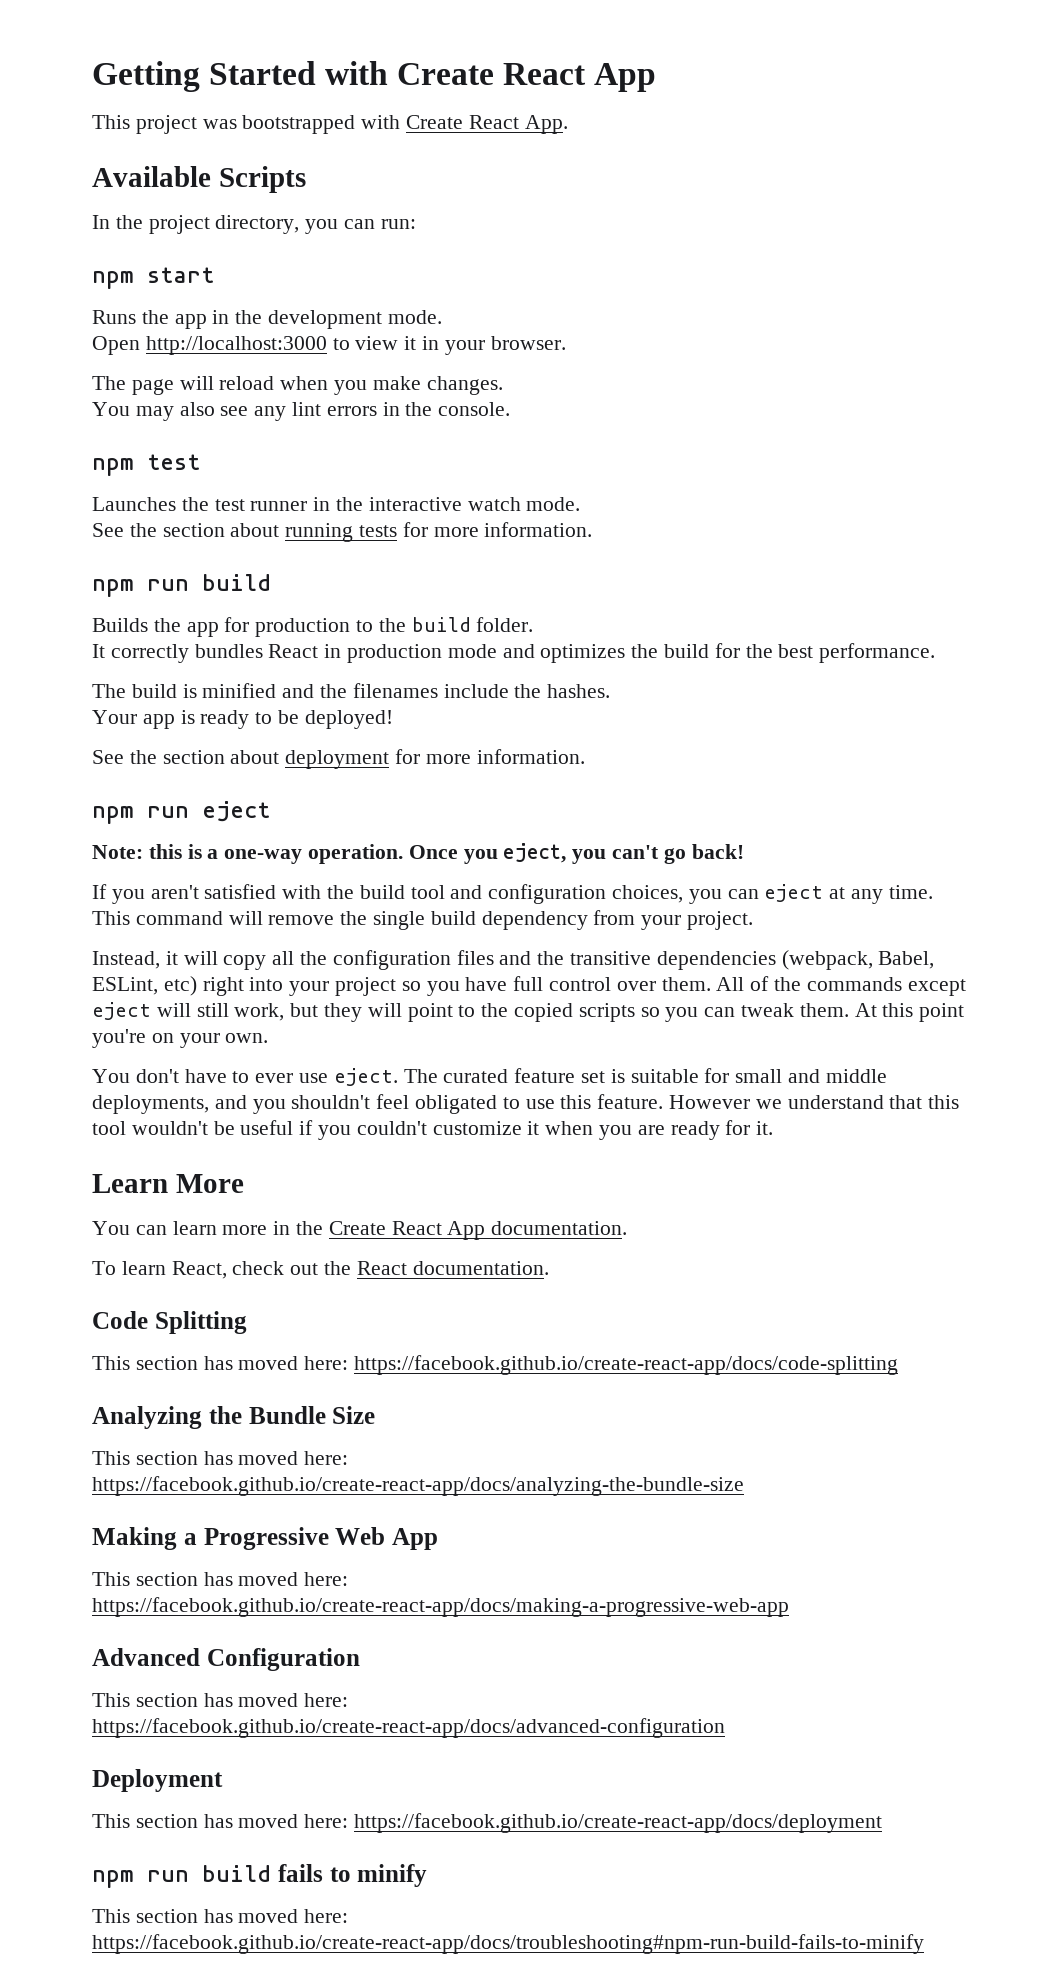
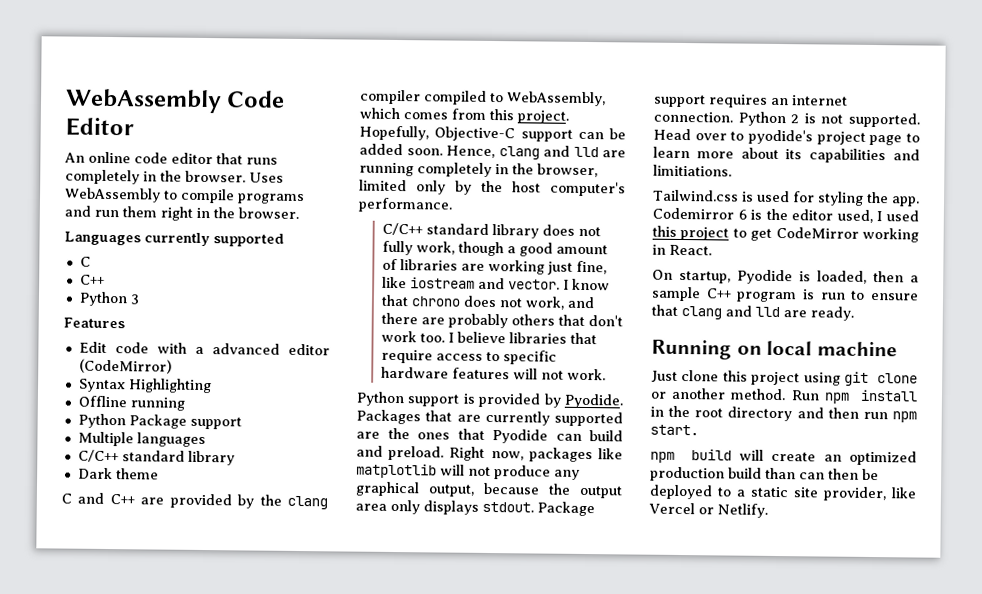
[92,61,657,92] [92,115,568,134] [92,166,306,193] [92,215,416,234] [92,267,214,289] [92,310,442,329] [92,336,566,355] [92,376,503,395] [92,402,511,421] [92,454,200,476] [92,497,581,511] [92,522,593,542] [92,574,271,597] [92,617,534,637] [92,643,936,663] [92,683,611,698] [92,710,393,729] [92,749,585,769] [92,801,270,824] [92,843,744,864] [92,884,933,904] [92,910,754,930] [92,950,935,970] [92,976,966,996] [92,1002,965,1022] [92,1029,269,1048] [92,1068,887,1086] [92,1094,960,1114] [92,1120,774,1140] [92,1174,244,1193] [92,1221,628,1240] [92,1261,549,1279] [92,1311,247,1334] [92,1355,899,1375] [92,1406,376,1429] [92,1451,349,1465] [92,1476,744,1496] [92,1527,438,1550] [92,1572,349,1586] [92,1597,789,1617] [92,1648,360,1671] [92,1693,349,1707] [92,1718,725,1738] [92,1769,223,1792] [92,1813,883,1833] [92,1864,428,1888] [92,1909,349,1923] [92,1934,924,1954] Getting Started with Create React App // This project was bootstrapped with Create React App. // Available Scripts // In the project directory, you can run: // npm start // Runs the app in the development mode. // Open http://localhost:3000 to view it in your browser. // The page will reload when you make changes. // You may also see any lint errors in the console. // npm test // Launches the test runner in the interactive watch mode. // See the section about running tests for more information. // npm run build // Builds the app for production to the build folder. // It correctly bundles React in production mode and optimizes the build for the best performance. // The build is minified and the filenames include the hashes. // Your app is ready to be deployed! // See the section about deployment for more information. // npm run eject // Note: this is a one-way operation. Once you eject, you can't go back! // If you aren't satisfied with the build tool and configuration choices, you can eject at any time. This command will remove the single build dependency from your project. // Instead, it will copy all the configuration files and the transitive dependencies (webpack, Babel, ESLint, etc) right into your project so you have full control over them. All of the commands except eject will still work, but they will point to the copied scripts so you can tweak them. At this point you're on your own. // You don't have to ever use eject. The curated feature set is suitable for small and middle deployments, and you shouldn't feel obligated to use this feature. However we understand that this tool wouldn't be useful if you couldn't customize it when you are ready for it. // Learn More // You can learn more in the Create React App documentation. // To learn React, check out the React documentation. // Code Splitting // This section has moved here: https://facebook.github.io/create-react-app/docs/code-splitting // Analyzing the Bundle Size // This section has moved here: https://facebook.github.io/create-react-app/docs/analyzing-the-bundle-size // Making a Progressive Web App // This section has moved here: https://facebook.github.io/create-react-app/docs/making-a-progressive-web-app // Advanced Configuration // This section has moved here: https://facebook.github.io/create-react-app/docs/advanced-configuration // Deployment // This section has moved here: https://facebook.github.io/create-react-app/docs/deployment // npm run build fails to minify // This section has moved here: https://facebook.github.io/create-react-app/docs/troubleshooting#npm-run-build-fails-to-minify -> [65,88,286,114] [65,117,134,137] [64,151,278,165] [65,169,284,185] [64,187,305,205] [64,205,299,221] [64,231,284,247] [79,256,91,267] [79,274,105,285] [78,291,140,307] [63,317,125,329] [78,341,330,356] [78,358,172,374] [77,378,212,394] [77,395,185,411] [77,413,242,430] [77,431,206,448] [77,449,235,466] [77,467,159,480] [61,492,328,510] [360,89,606,107] [359,107,569,124] [359,125,626,142] [359,143,626,160] [359,162,598,178] [359,179,626,197] [358,197,453,213] [381,222,601,239] [381,240,608,257] [381,258,607,275] [381,276,610,291] [380,294,595,310] [380,312,623,329] [380,330,597,345] [380,349,557,365] [380,366,606,381] [356,391,623,409] [356,409,623,427] [356,427,623,444] [356,445,623,463] [356,463,580,480] [355,481,623,499] [355,499,595,517] [654,94,848,108] [653,111,920,128] [653,128,920,146] [653,146,920,164] [653,164,732,177] [653,189,920,207] [652,207,919,223] [652,225,919,243] [652,244,712,256] [652,269,919,285] [651,286,919,303] [651,304,854,321] [651,339,897,360] [651,369,918,386] [650,387,918,404] [650,405,917,423] [650,424,699,436] [650,449,917,466] [650,466,879,482] [649,484,917,502] [648,502,768,518] WebAssembly Code Editor // An online code editor that runs completely in the browser. Uses WebAssembly to compile programs and run them right in the browser. // Languages currently supported // C // C++ // Python 3 // Features // Edit code with a advanced editor (CodeMirror) // Syntax Highlighting // Offline running // Python Package support // Multiple languages // C/C++ standard library // Dark theme // C and C++ are provided by the clang compiler compiled to WebAssembly, which comes from this project. Hopefully, Objective-C support can be added soon. Hence, clang and lld are running completely in the browser, limited only by the host computer's performance. // C/C++ standard library does not fully work, though a good amount of libraries are working just fine, like iostream and vector. I know that chrono does not work, and there are probably others that don't work too. I believe libraries that require access to specific hardware features will not work. // Python support is provided by Pyodide. Packages that are currently supported are the ones that Pyodide can build and preload. Right now, packages like matplotlib will not produce any graphical output, because the output area only displays stdout. Package support requires an internet connection. Python 2 is not supported. Head over to pyodide's project page to learn more about its capabilities and limitiations. // Tailwind.css is used for styling the app. Codemirror 6 is the editor used, I used this project to get CodeMirror working in React. // On startup, Pyodide is loaded, then a sample C++ program is run to ensure that clang and lld are ready. // Running on local machine // Just clone this project using git clone or another method. Run npm install in the root directory and then run npm start. // npm build will create an optimized production build than can then be deployed to a static site provider, like Vercel or Netlify.

